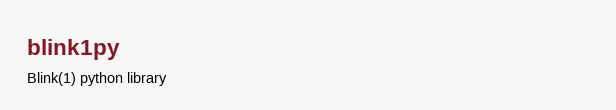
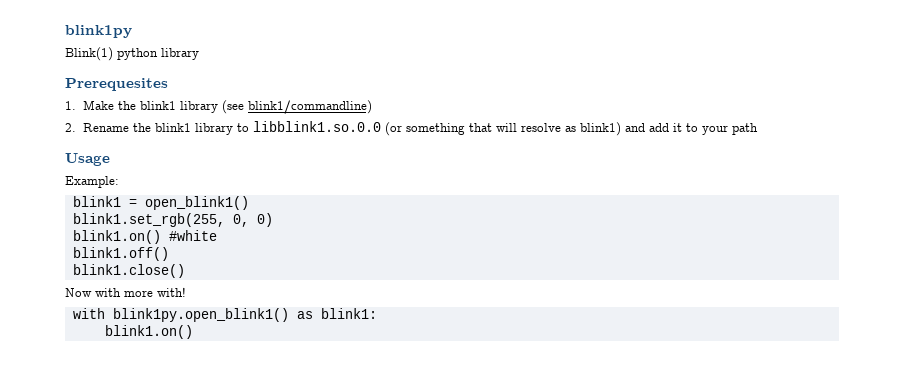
(167, 79) none -> [65,78,168,91] [65,100,372,114] [65,121,758,136] [65,153,110,166] [65,176,119,188] [72,196,249,210] [72,213,273,227] [72,230,217,244] [72,247,169,261] [72,264,185,278] [65,287,186,297] [72,308,377,322] [104,325,193,339] // Prerequesites // 1. Make the blink1 library (see blink1/commandline) // 2. Rename the blink1 library to libblink1.so.0.0 (or something that will resolve as blink1) and add it to your path // Usage // Example: // blink1 = open_blink1() // blink1.set_rgb(255, 0, 0) // blink1.on() #white // blink1.off() // blink1.close() // Now with more with! // with blink1py.open_blink1() as blink1: // blink1.on()

